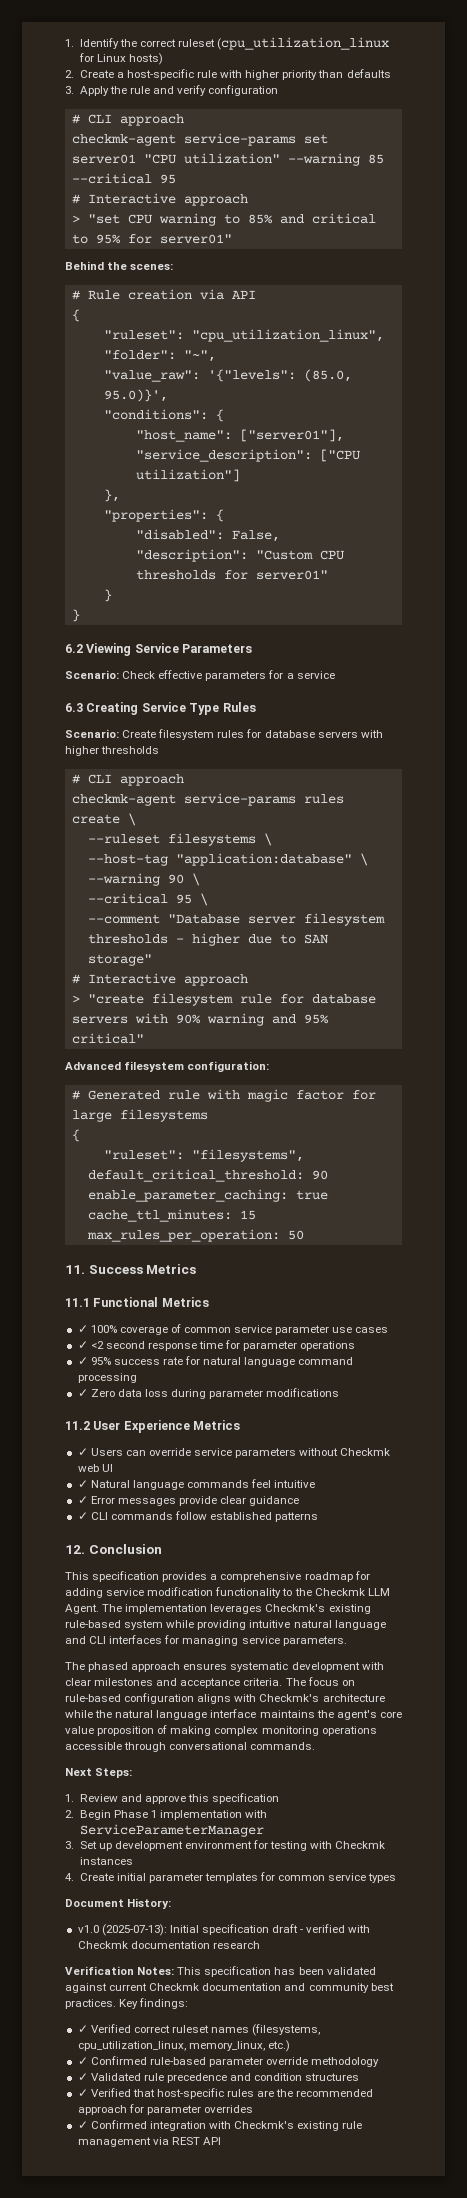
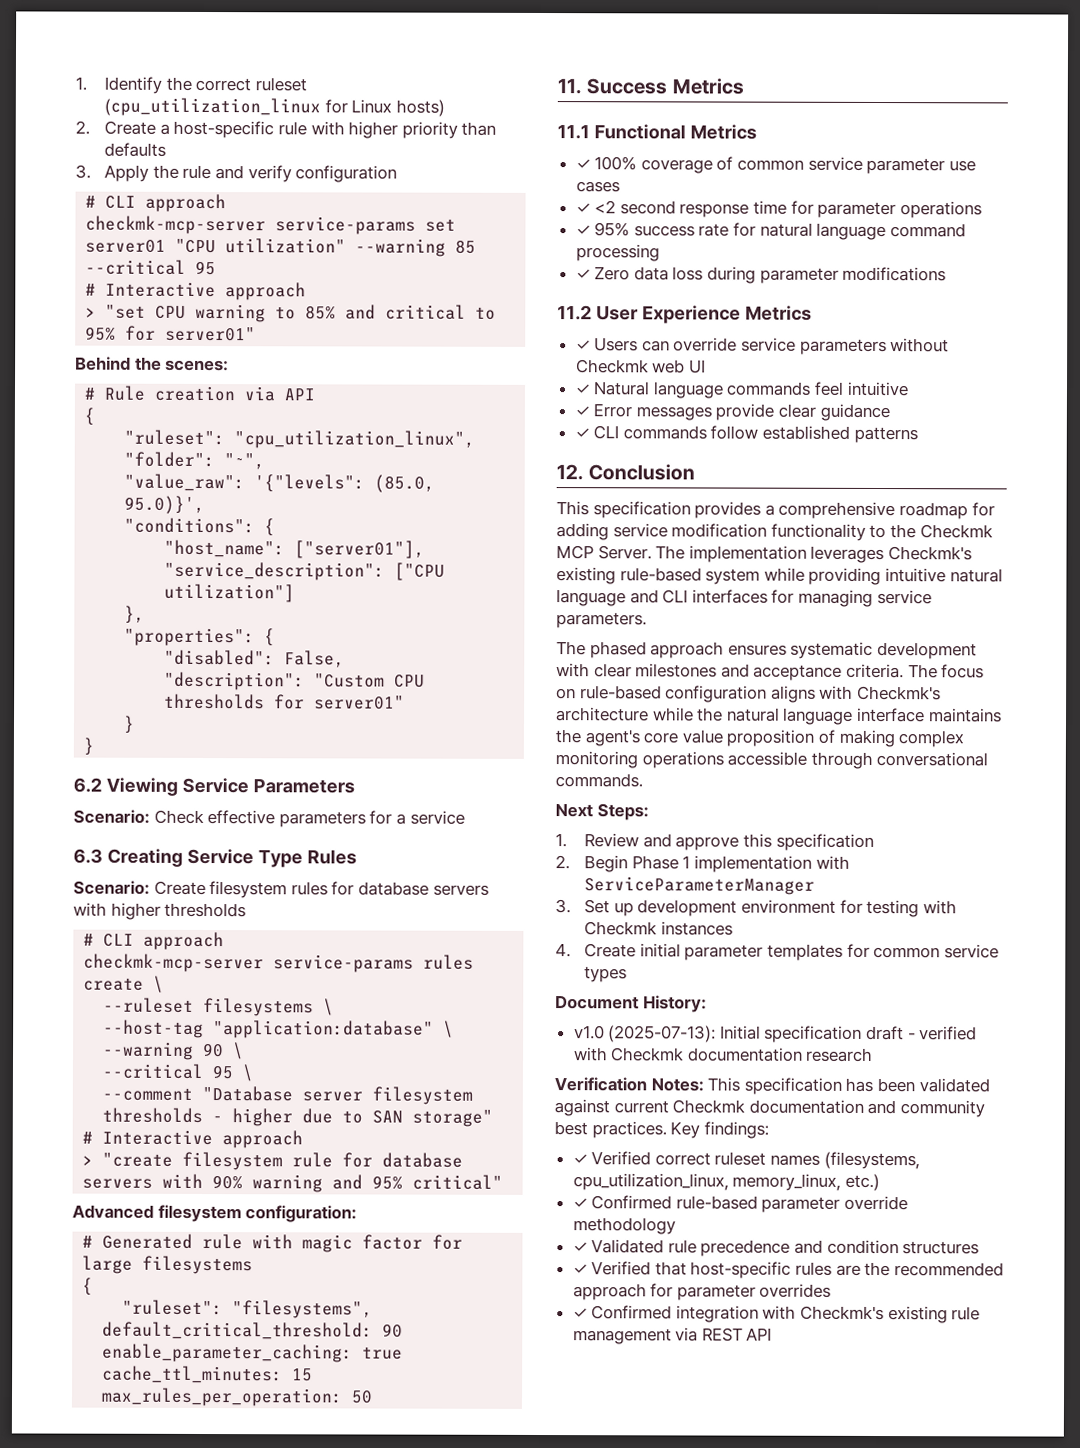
[71,134,176,146] checkmk-agent -> [85,215,267,235] checkmk-mcp-server
[71,794,176,806] checkmk-agent -> [83,953,265,973] checkmk-mcp-server
[367,1588,390,1596] [65,1604,99,1614] LLM Agent. -> [556,545,652,560] MCP Server.

